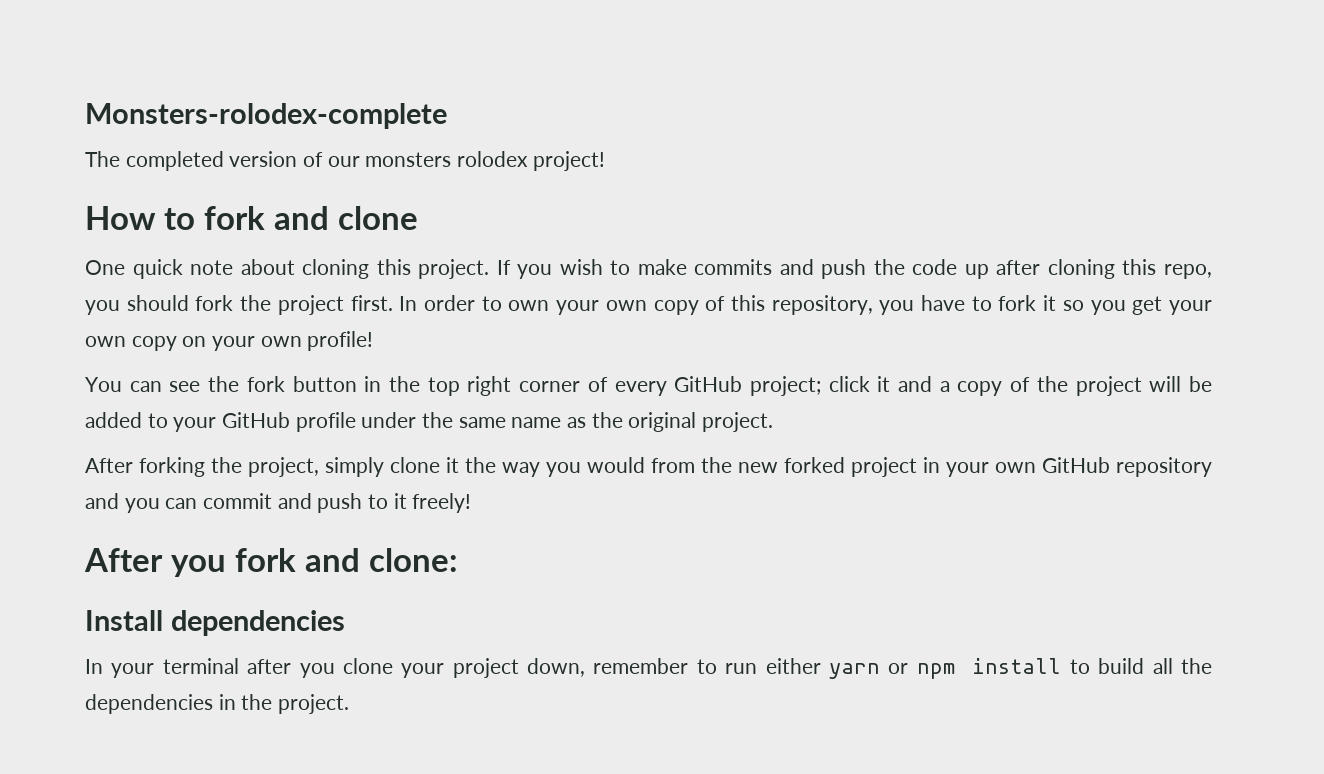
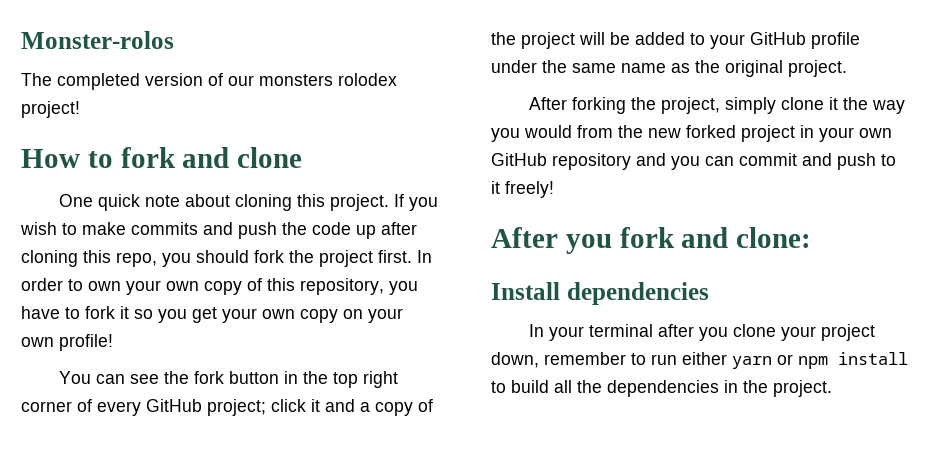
[85,103,447,129] Monsters-rolodex-complete -> [21,31,174,49] Monster-rolos

